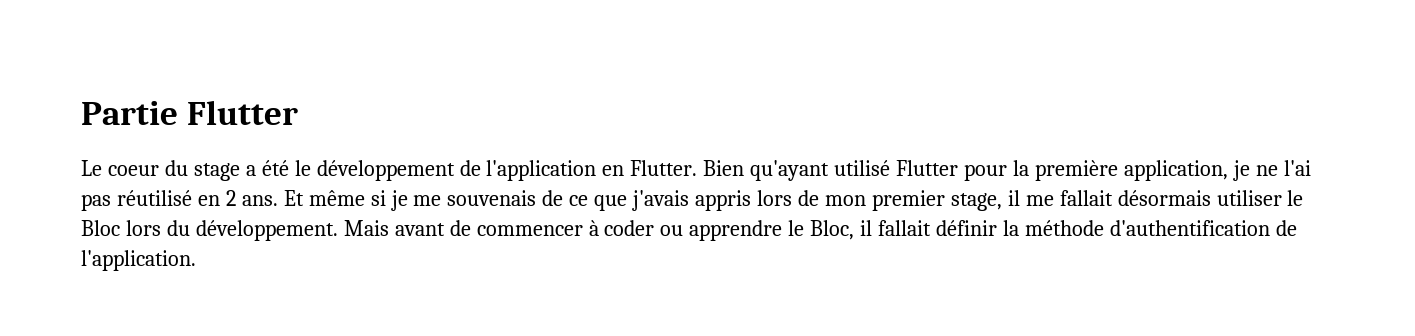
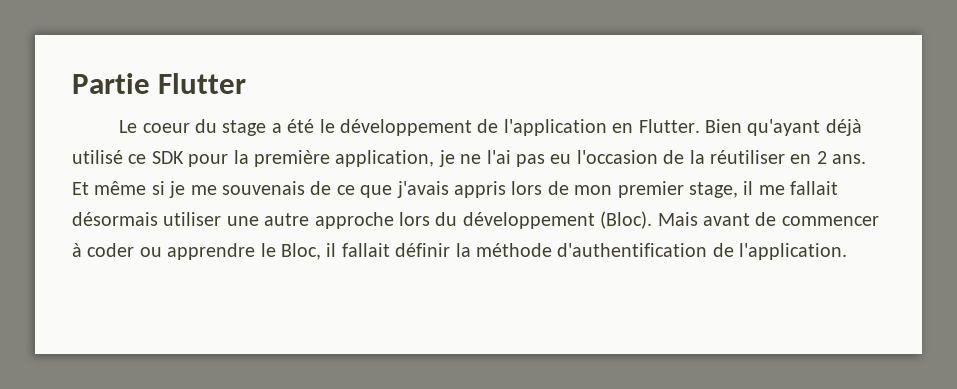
[834,160,959,176] utilisé Flutter -> [825,119,862,136] [72,150,184,164] déjà utilisé ce SDK
[116,190,192,206] réutilisé -> [550,150,785,164] eu l'occasion de la réutiliser
[1287,190,1304,206] [81,220,338,241] le Bloc lors du développement. -> [226,211,653,229] une autre approche lors du développement (Bloc).

